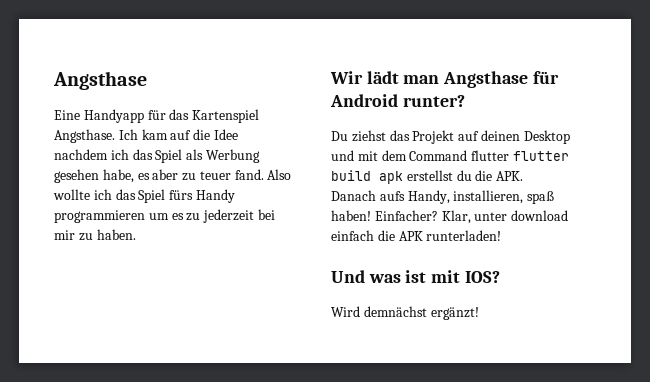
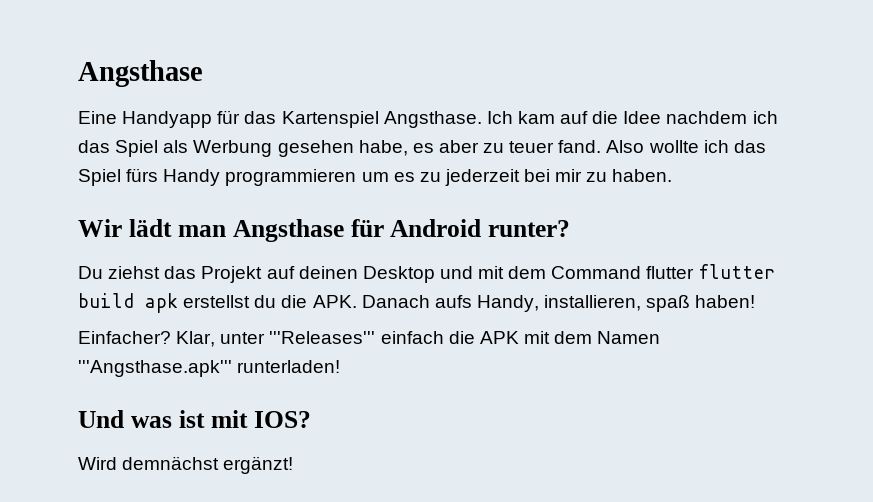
(371, 215) none -> (756, 301) //
[511,210,569,221] download -> [269,331,376,344] '''Releases'''
(423, 236) none -> [523,331,661,344] [78,360,232,377] mit dem Namen '''Angsthase.apk'''

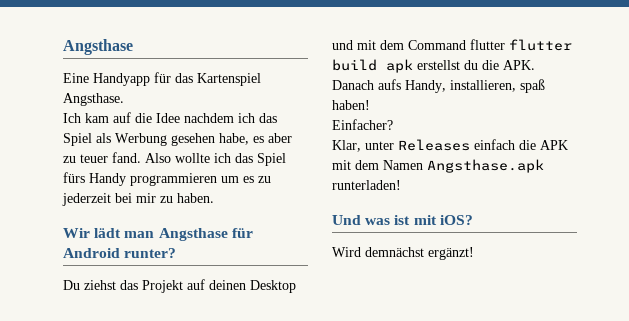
(482, 119) none -> (124, 99) //
(171, 337) none -> (393, 124) //
[269,331,376,344] '''Releases''' -> [398,139,470,151] Releases
[78,360,232,377] '''Angsthase.apk''' -> [427,159,544,173] Angsthase.apk
[253,411,311,428] IOS? -> [439,215,473,225] iOS?

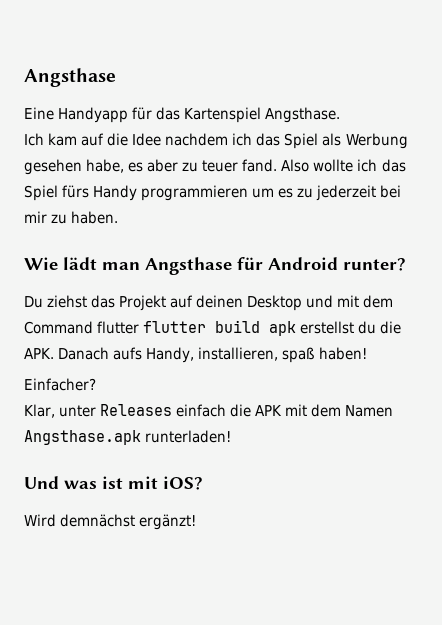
[63,228,90,238] Wir -> [24,257,58,270] Wie

